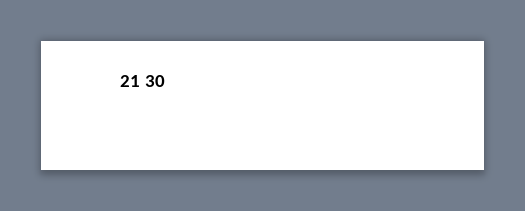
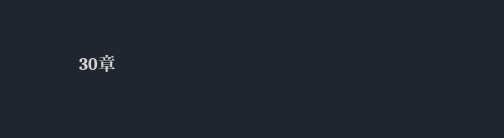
[120,75,165,87] 21 30 -> [79,54,116,72] 30章

